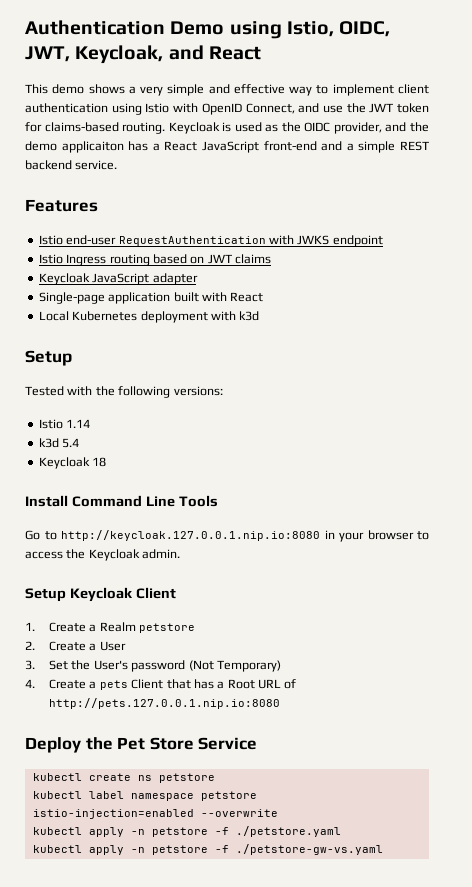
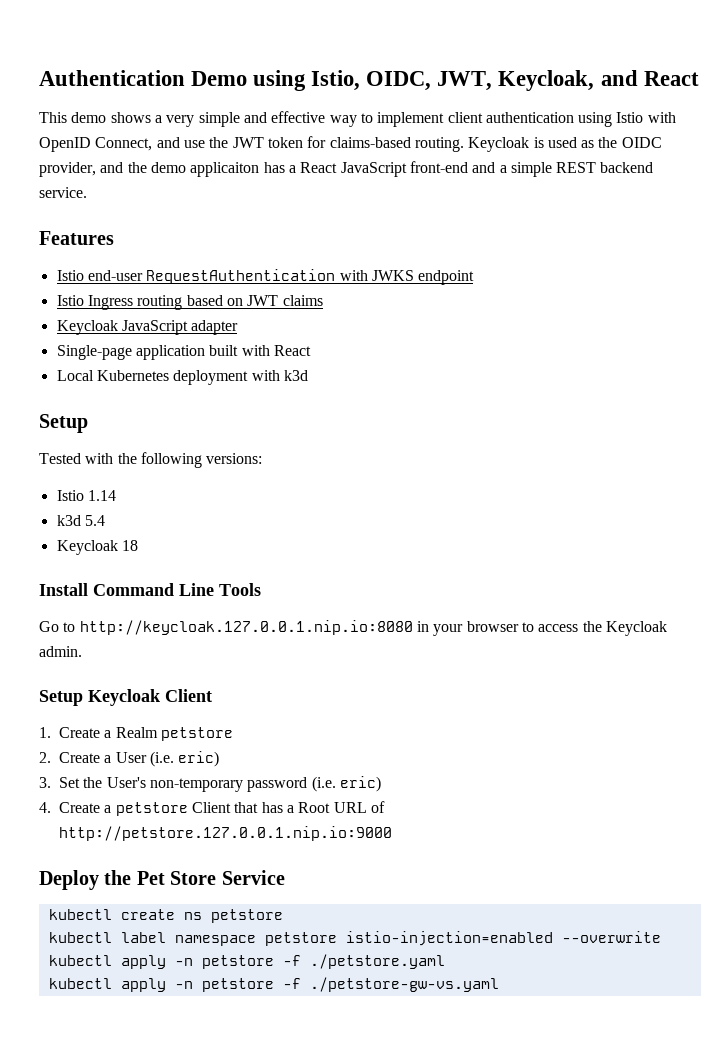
(126, 646) none -> [149,751,220,767] (i.e. eric)
[131,660,281,672] password (Not Temporary) -> [149,776,381,792] non-temporary password (i.e. eric)
[99,680,128,690] pets -> [115,802,188,816] petstore
[49,698,281,709] http://pets.127.0.0.1.nip.io:8080 -> [59,826,392,841] http://petstore.127.0.0.1.nip.io:9000

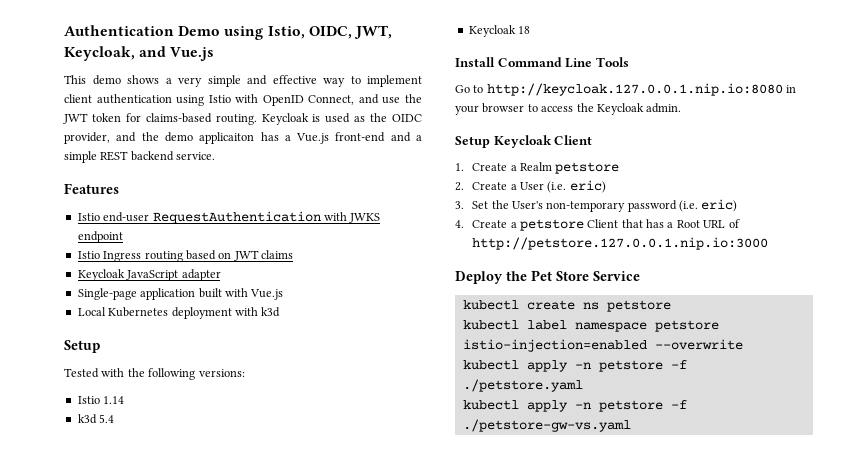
[643,71,699,86] React -> [170,47,215,61] Vue.js
[300,162,407,177] React JavaScript -> [296,133,330,144] Vue.js
[273,345,311,356] React -> [250,289,284,300] Vue.js
[59,826,392,841] http://petstore.127.0.0.1.nip.io:9000 -> [472,237,769,250] http://petstore.127.0.0.1.nip.io:3000

